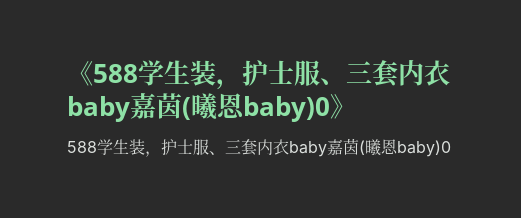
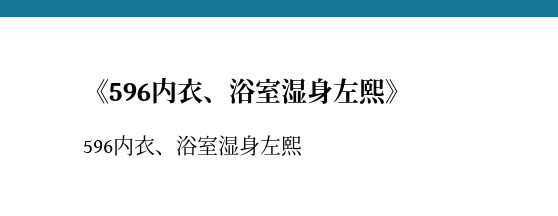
[93,60,450,90] [67,93,356,122] [67,138,451,157] 588学生装，护士服、三套内衣baby嘉茵(曦恩baby)0》 // 588学生装，护士服、三套内衣baby嘉茵(曦恩baby)0 -> [109,78,411,106] [83,135,303,157] 596内衣、浴室湿身左熙》 // 596内衣、浴室湿身左熙

